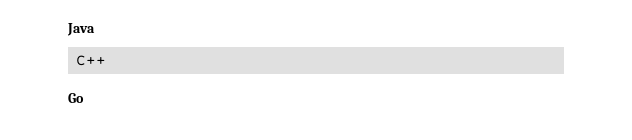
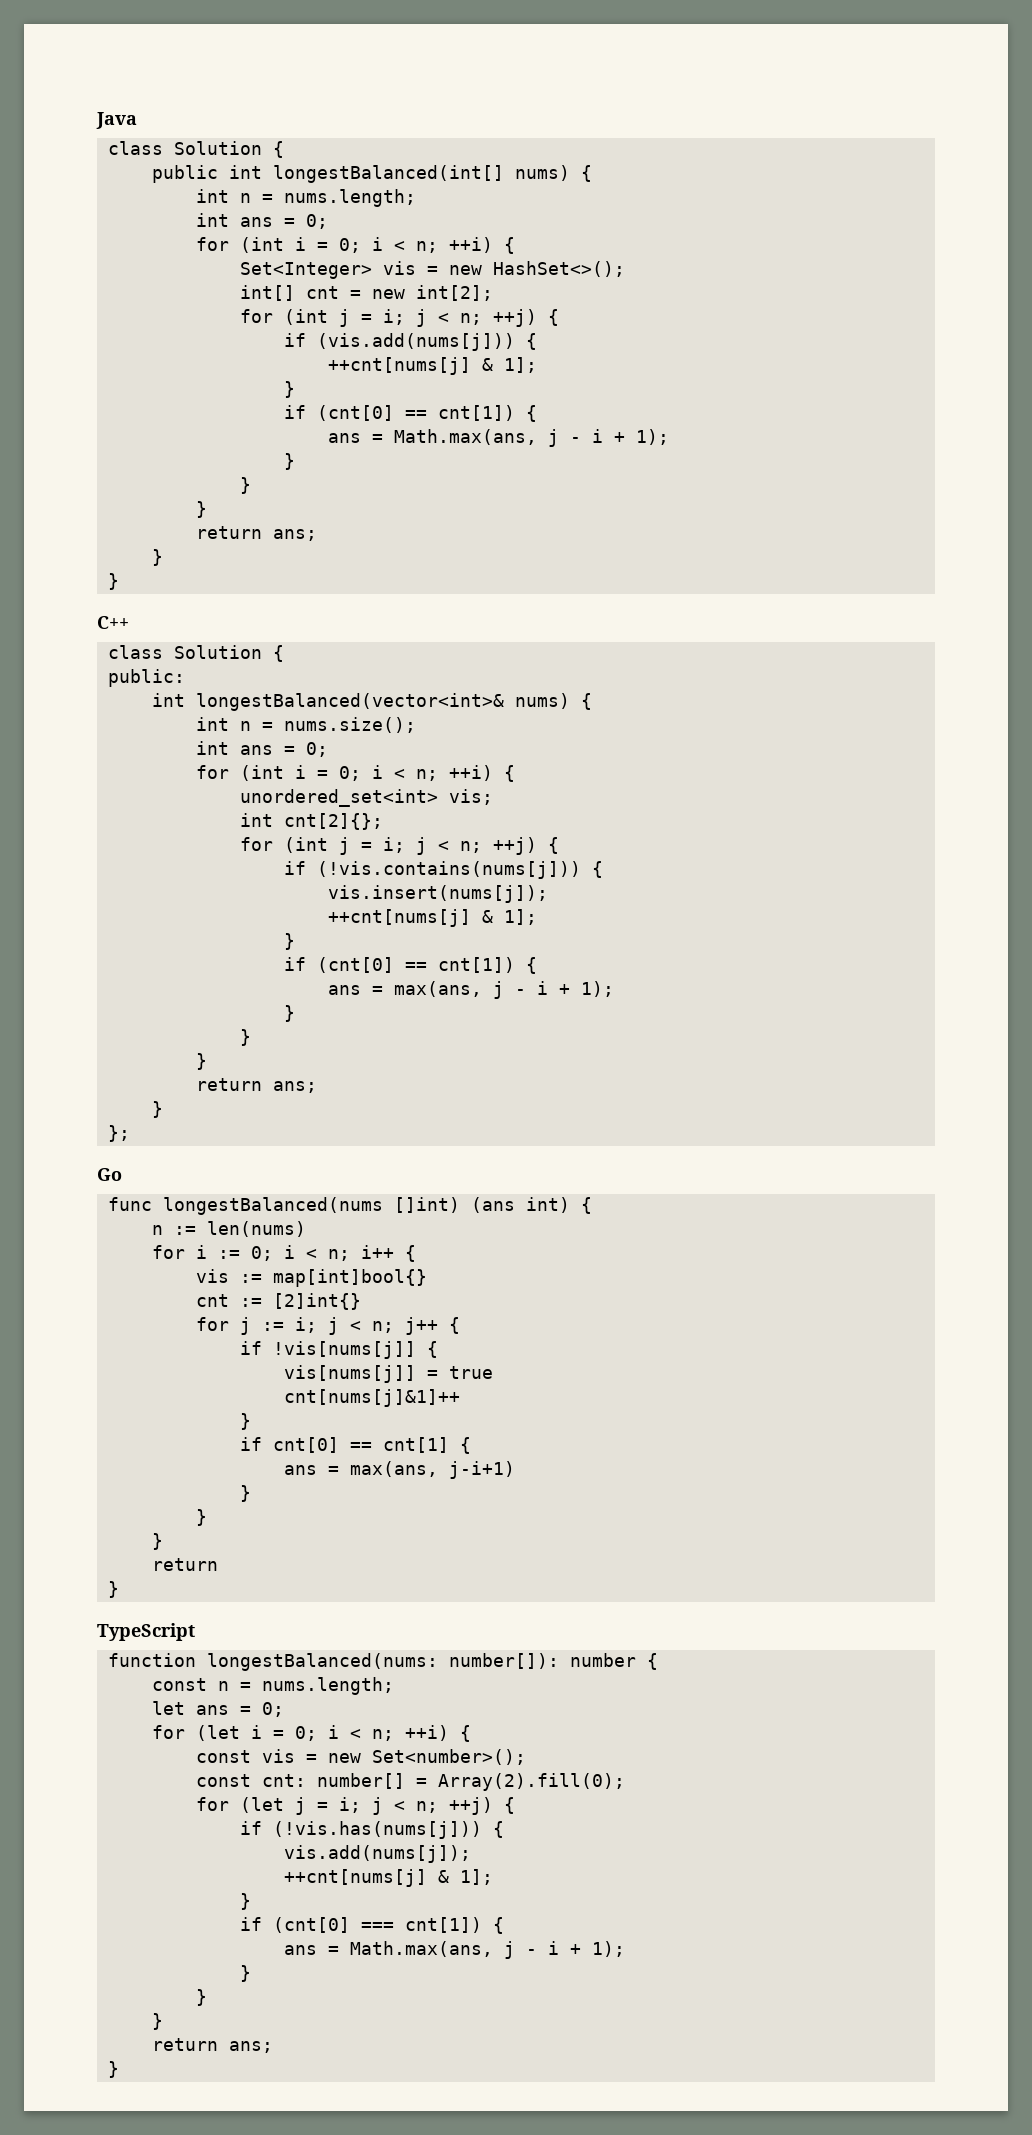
[76,55,107,66] [68,93,84,103] C++ // Go -> [107,141,284,158] [151,165,592,183] [195,189,416,207] [195,213,328,229] [195,237,515,254] [239,261,625,279] [239,285,493,301] [239,309,559,327] [283,333,537,351] [327,357,537,375] [283,381,295,398] [283,405,537,422] [327,429,669,447] [283,453,295,470] [239,477,251,494] [195,501,207,518] [195,526,317,541] [151,549,163,566] [107,573,119,590] [97,616,129,629] [107,645,284,662] [107,669,185,687] [151,693,592,711] [195,717,416,733] [195,741,328,757] [195,765,515,782] [239,789,493,807] [239,813,383,830] [239,837,559,855] [283,861,603,879] [327,885,548,903] [327,909,537,927] [283,933,295,950] [283,957,537,974] [327,981,614,999] [283,1005,295,1022] [239,1029,251,1046] [195,1053,207,1070] [195,1078,317,1093] [151,1101,163,1118] [107,1125,130,1142] [97,1168,122,1181] [107,1197,592,1215] [151,1221,306,1237] [151,1245,416,1262] [195,1269,427,1287] [195,1293,361,1310] [195,1317,460,1335] [239,1341,438,1359] [283,1365,493,1383] [283,1389,460,1407] [239,1413,251,1430] [239,1437,471,1454] [283,1461,515,1479] [239,1485,251,1502] [195,1509,207,1526] [151,1533,163,1550] [151,1558,218,1571] [107,1581,119,1598] [97,1623,195,1641] [107,1653,658,1671] [151,1677,394,1695] [151,1701,284,1717] [151,1725,471,1742] [195,1749,526,1765] [195,1773,625,1791] [195,1797,515,1815] [239,1821,504,1839] [283,1845,471,1863] [283,1869,493,1887] [239,1893,251,1910] [239,1917,504,1934] [283,1941,625,1959] [239,1965,251,1982] [195,1989,207,2006] [151,2013,163,2030] [151,2038,273,2053] [107,2061,119,2078] class Solution { // public int longestBalanced(int[] nums) { // int n = nums.length; // int ans = 0; // for (int i = 0; i < n; ++i) { // Set<Integer> vis = new HashSet<>(); // int[] cnt = new int[2]; // for (int j = i; j < n; ++j) { // if (vis.add(nums[j])) { // ++cnt[nums[j] & 1]; // } // if (cnt[0] == cnt[1]) { // ans = Math.max(ans, j - i + 1); // } // } // } // return ans; // } // } // C++ // class Solution { // public: // int longestBalanced(vector<int>& nums) { // int n = nums.size(); // int ans = 0; // for (int i = 0; i < n; ++i) { // unordered_set<int> vis; // int cnt[2]{}; // for (int j = i; j < n; ++j) { // if (!vis.contains(nums[j])) { // vis.insert(nums[j]); // ++cnt[nums[j] & 1]; // } // if (cnt[0] == cnt[1]) { // ans = max(ans, j - i + 1); // } // } // } // return ans; // } // }; // Go // func longestBalanced(nums []int) (ans int) { // n := len(nums) // for i := 0; i < n; i++ { // vis := map[int]bool{} // cnt := [2]int{} // for j := i; j < n; j++ { // if !vis[nums[j]] { // vis[nums[j]] = true // cnt[nums[j]&1]++ // } // if cnt[0] == cnt[1] { // ans = max(ans, j-i+1) // } // } // } // return // } // TypeScript // function longestBalanced(nums: number[]): number { // const n = nums.length; // let ans = 0; // for (let i = 0; i < n; ++i) { // const vis = new Set<number>(); // const cnt: number[] = Array(2).fill(0); // for (let j = i; j < n; ++j) { // if (!vis.has(nums[j])) { // vis.add(nums[j]); // ++cnt[nums[j] & 1]; // } // if (cnt[0] === cnt[1]) { // ans = Math.max(ans, j - i + 1); // } // } // } // return ans; // }

